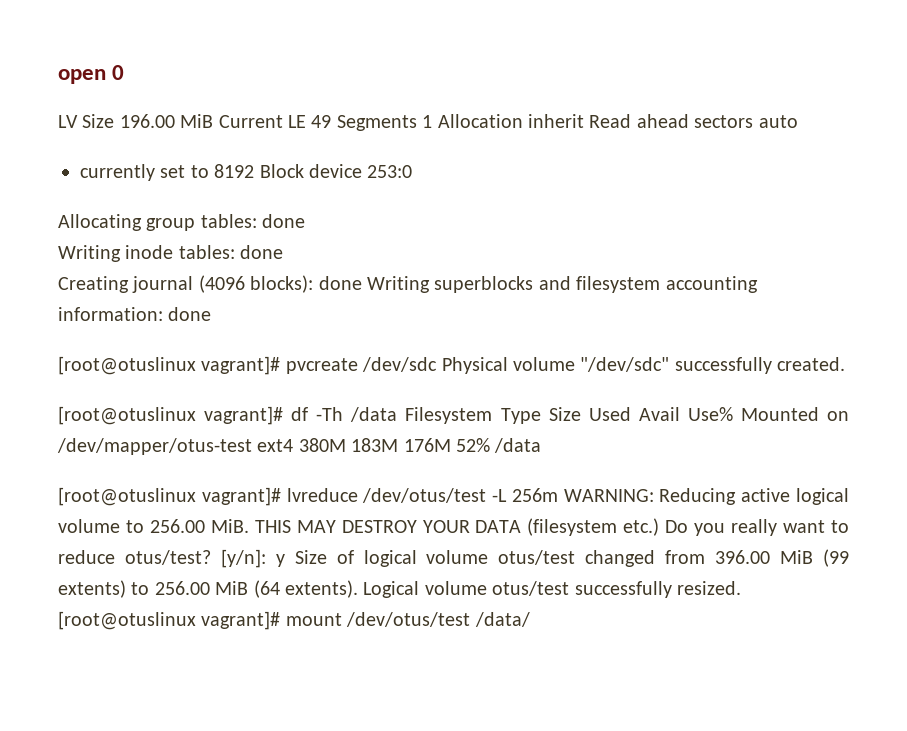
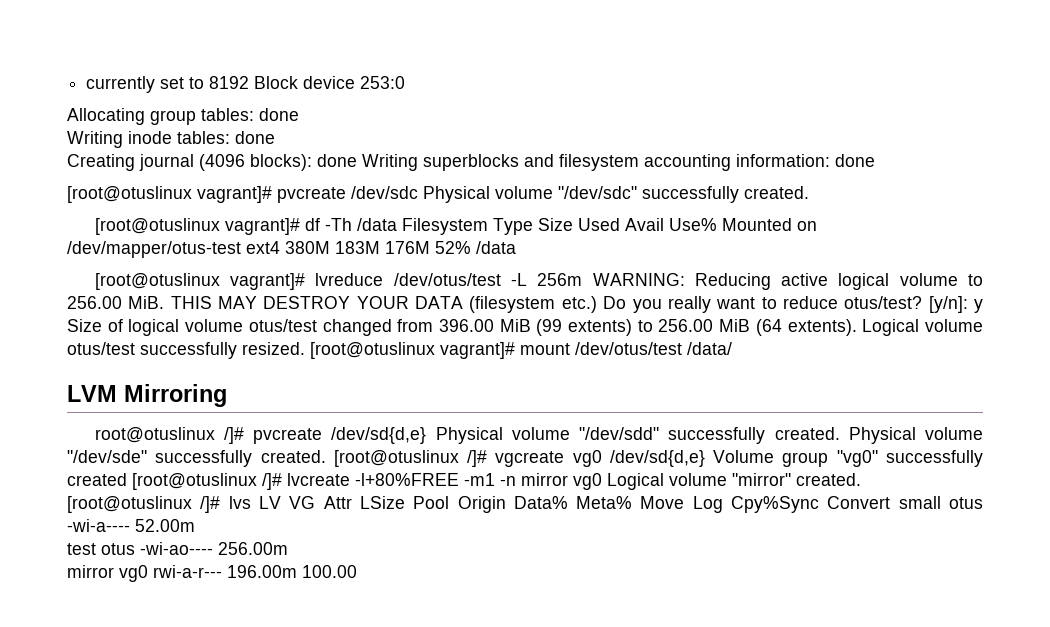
[58,65,125,84] [58,114,798,131] open 0 // LV Size 196.00 MiB Current LE 49 Segments 1 Allocation inherit Read ahead sectors auto // -> (86, 84) none
(530, 619) none -> [67,384,227,407] [94,427,984,444] [67,450,983,467] [67,473,861,490] [67,496,983,513] [67,519,195,532] [67,542,288,555] [67,565,357,582] // LVM Mirroring // root@otuslinux /]# pvcreate /dev/sd{d,e} Physical volume "/dev/sdd" successfully created. Physical volume "/dev/sde" successfully created. [root@otuslinux /]# vgcreate vg0 /dev/sd{d,e} Volume group "vg0" successfully created [root@otuslinux /]# lvcreate -l+80%FREE -m1 -n mirror vg0 Logical volume "mirror" created. [root@otuslinux /]# lvs LV VG Attr LSize Pool Origin Data% Meta% Move Log Cpy%Sync Convert small otus -wi-a---- 52.00m // test otus -wi-ao---- 256.00m // mirror vg0 rwi-a-r--- 196.00m 100.00

